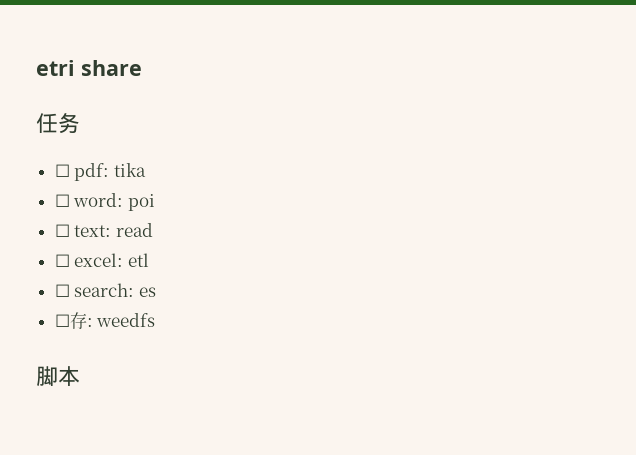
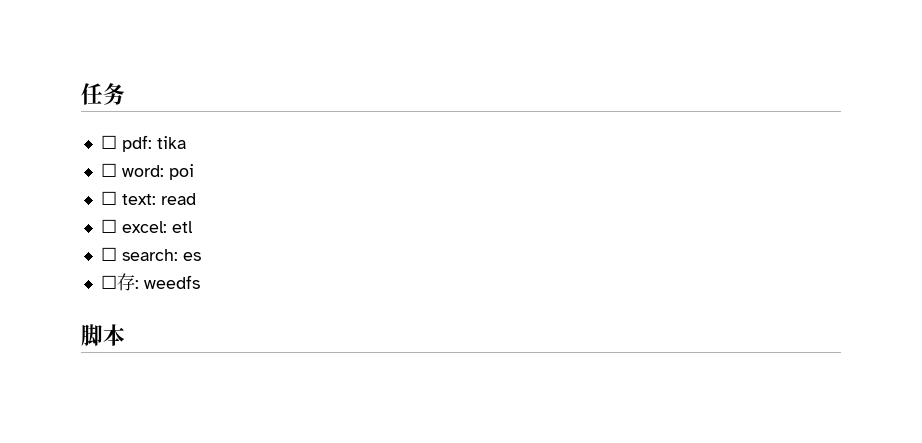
[36,60,142,76] etri share // -> (81, 94) none

